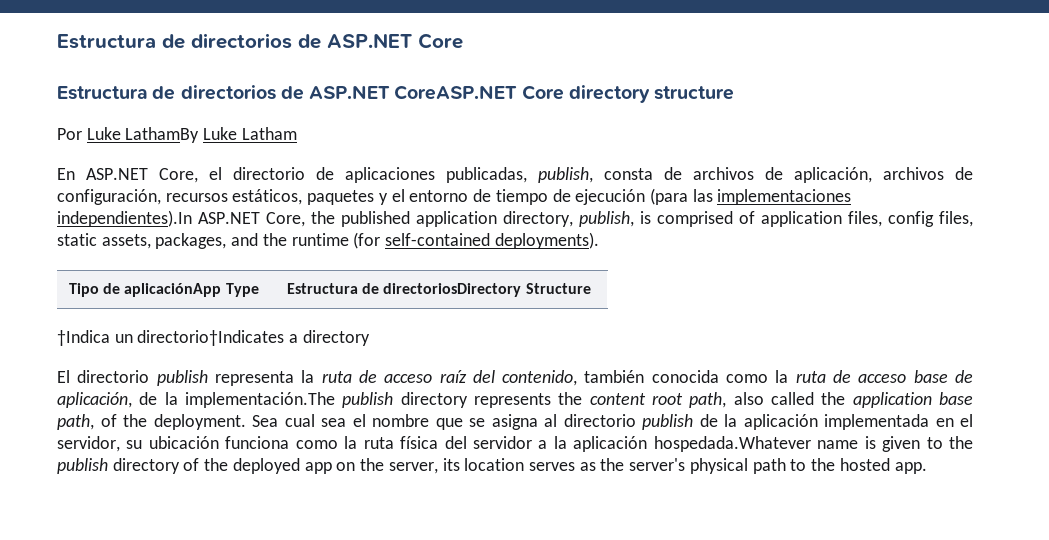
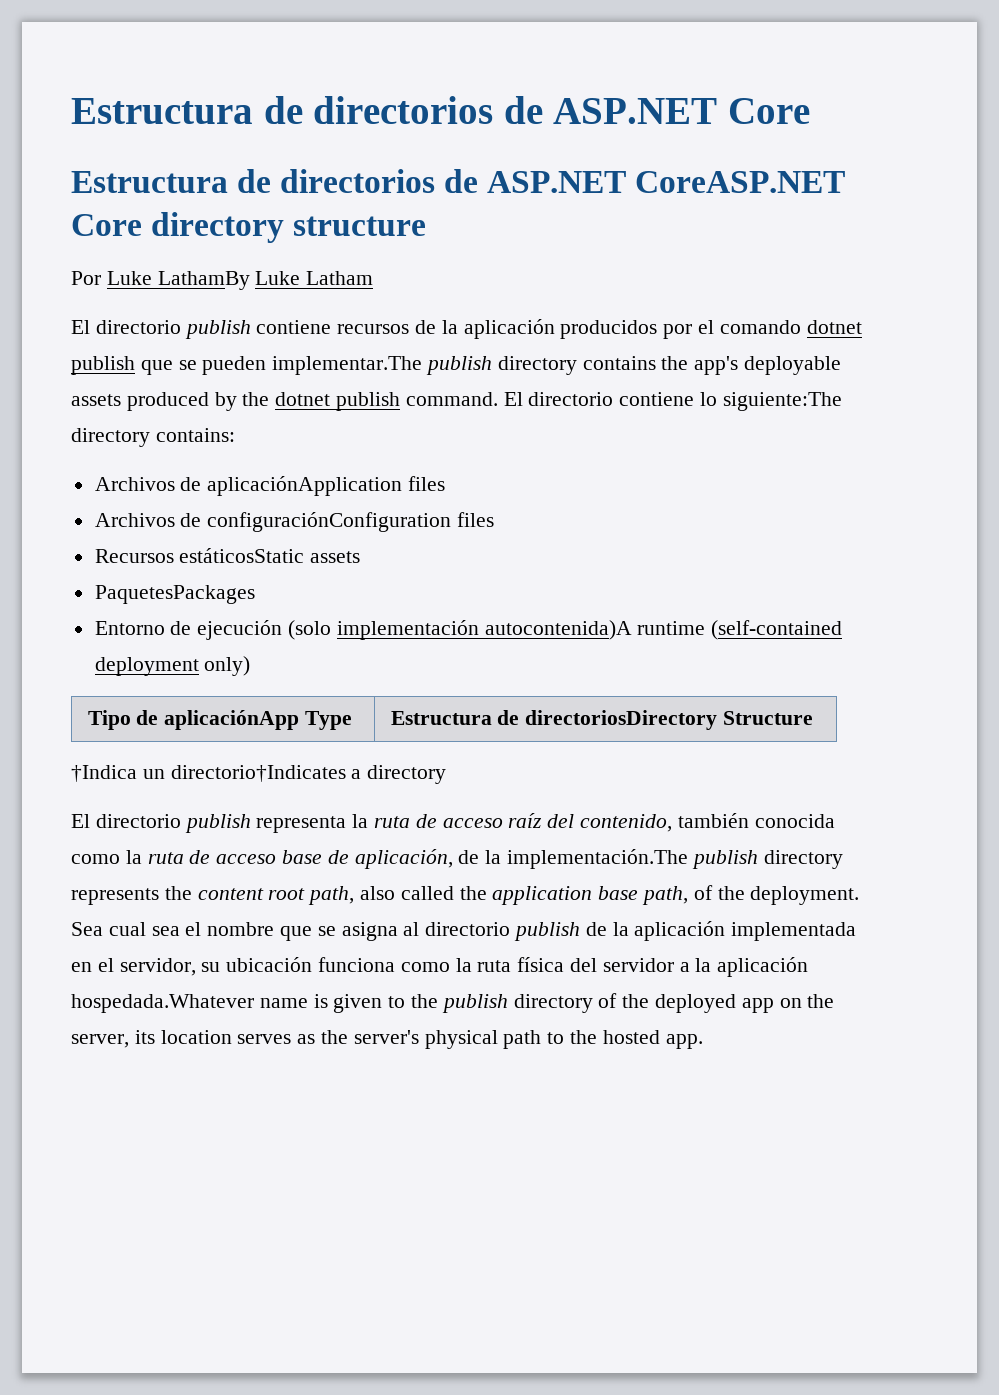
[57,167,973,183] [57,188,852,205] [57,210,973,227] [57,232,599,249] En ASP.NET Core, el directorio de aplicaciones publicadas, publish, consta de archivos de aplicación, archivos de configuración, recursos estáticos, paquetes y el entorno de tiempo de ejecución (para las implementaciones independientes).In ASP.NET Core, the published application directory, publish, is comprised of application files, config files, static assets, packages, and the runtime (for self-contained deployments). -> [71,319,862,339] [71,356,842,375] [71,392,842,411] [71,428,235,447] [94,476,446,496] [94,512,495,532] [94,548,361,563] [94,585,255,604] [94,620,843,640] [94,656,251,676] El directorio publish contiene recursos de la aplicación producidos por el comando dotnet publish que se pueden implementar.The publish directory contains the app's deployable assets produced by the dotnet publish command. El directorio contiene lo siguiente:The directory contains: // Archivos de aplicaciónApplication files // Archivos de configuraciónConfiguration files // Recursos estáticosStatic assets // PaquetesPackages // Entorno de ejecución (solo implementación autocontenida)A runtime (self-contained deployment only)

